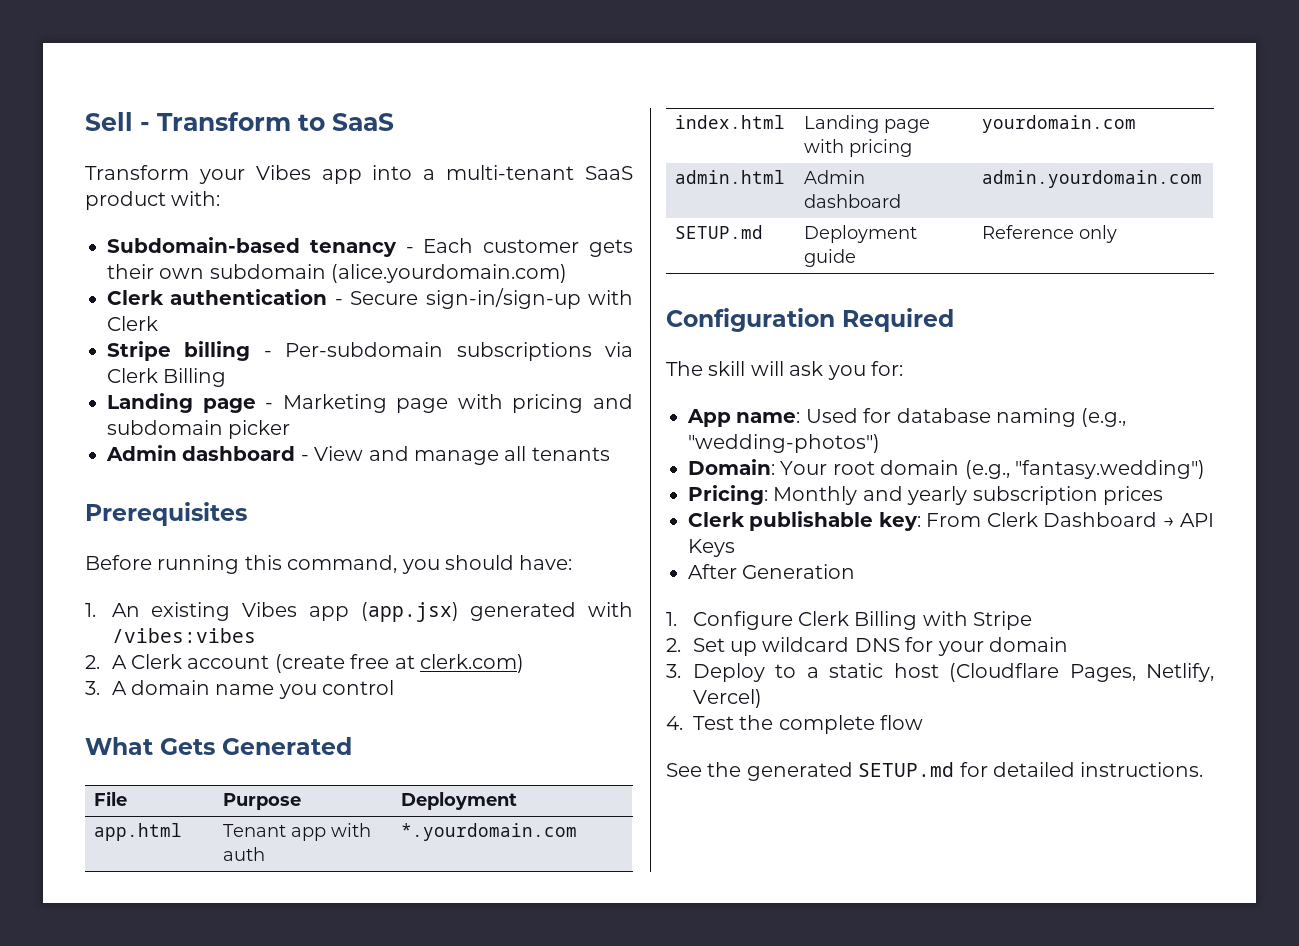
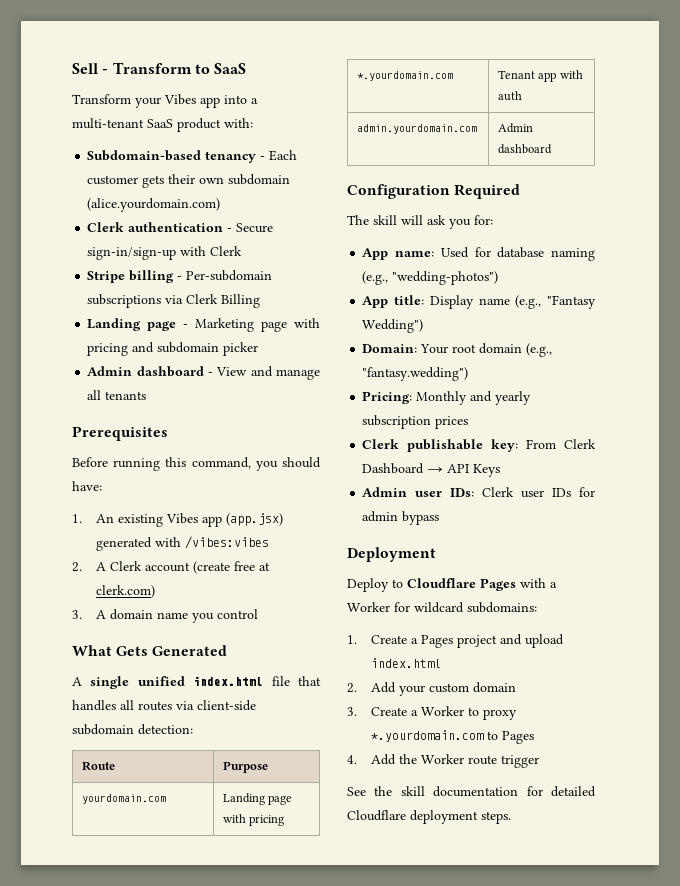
[94,791,128,806] [223,793,302,810] [401,792,518,810] [94,823,183,841] [223,823,372,841] [223,847,266,861] [401,823,578,841] [675,115,786,129] [804,115,931,133] [804,139,913,157] [982,115,1137,133] [675,170,786,184] [804,170,866,184] [804,194,902,208] [982,170,1203,188] [675,225,764,239] [804,225,918,243] [804,249,857,267] [982,225,1118,243] // File | Purpose | Deployment // app.html | Tenant app with auth | *.yourdomain.com // index.html | Landing page with pricing | yourdomain.com // admin.html | Admin dashboard | admin.yourdomain.com // SETUP.md | Deployment guide | Reference only -> [72,676,321,689] [72,700,256,711] [72,724,193,735] [82,761,116,771] [223,761,269,773] [82,794,167,804] [223,793,293,805] [223,814,285,826] [357,71,454,81] [498,70,583,82] [498,91,523,101] [357,124,478,134] [498,123,534,133] [498,144,553,154] // A single unified index.html file that handles all routes via client-side subdomain detection: // Route | Purpose // yourdomain.com | Landing page with pricing // *.yourdomain.com | Tenant app with auth // admin.yourdomain.com | Admin dashboard
(880, 443) none -> [362,295,596,309] [362,319,424,333] // App title: Display name (e.g., "Fantasy Wedding")
[688,564,856,579] [666,611,1033,630] [666,637,1068,656] [666,663,1214,682] [692,689,762,708] [666,715,924,734] [666,762,1204,781] After Generation // 1. Configure Clerk Billing with Stripe // 2. Set up wildcard DNS for your domain // 3. Deploy to a static host (Cloudflare Pages, Netlify, Vercel) // 4. Test the complete flow // See the generated SETUP.md for detailed instructions. -> [362,487,595,498] [362,511,440,525] [347,547,436,562] [347,578,557,592] [347,602,537,613] [347,634,564,648] [370,658,441,668] [347,682,516,696] [347,706,517,720] [370,730,534,744] [347,754,539,768] [347,786,596,797] [347,810,511,824] Admin user IDs: Clerk user IDs for admin bypass // Deployment // Deploy to Cloudflare Pages with a Worker for wildcard subdomains: // 1. Create a Pages project and upload index.html // 2. Add your custom domain // 3. Create a Worker to proxy *.yourdomain.com to Pages // 4. Add the Worker route trigger // See the skill documentation for detailed Cloudflare deployment steps.

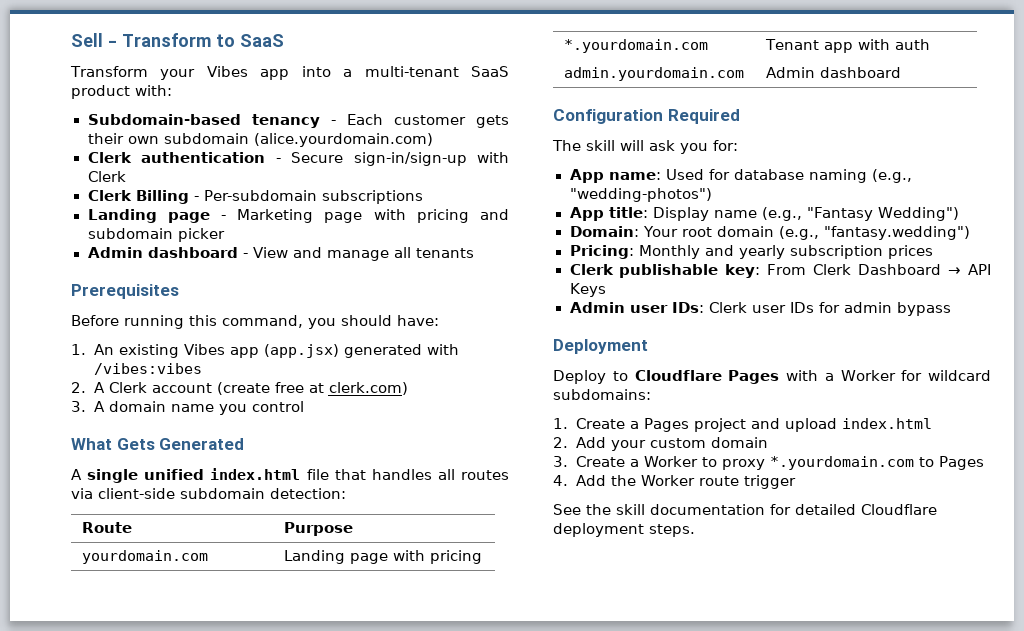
[87,270,175,283] Stripe billing -> [87,190,189,204] Clerk Billing
[165,294,261,308] via Clerk Billing -> (424, 197) none

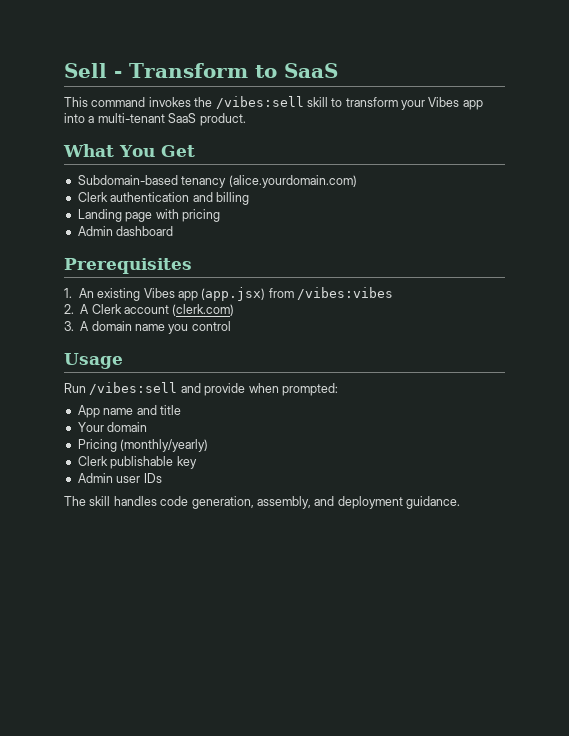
[70,66,148,77] Transform -> [64,96,398,109] This command invokes the /vibes:sell skill to transform
[71,85,172,99] [87,114,510,128] [87,133,433,147] [87,152,509,166] [87,171,126,182] [87,190,424,204] [87,209,510,223] [87,228,225,242] [87,247,474,261] [71,284,179,299] [71,315,439,329] product with: // Subdomain-based tenancy - Each customer gets their own subdomain (alice.yourdomain.com) // Clerk authentication - Secure sign-in/sign-up with Clerk // Clerk Billing - Per-subdomain subscriptions // Landing page - Marketing page with pricing and subdomain picker // Admin dashboard - View and manage all tenants // Prerequisites // Before running this command, you should have: -> [199,113,246,126] [63,144,195,157] [77,175,357,188] [77,192,249,205] [77,209,220,222] [77,226,174,236] [64,258,192,274] product. // What You Get // Subdomain-based tenancy (alice.yourdomain.com) // Clerk authentication and billing // Landing page with pricing // Admin dashboard // Prerequisites
[343,344,459,358] generated with -> [268,288,294,298] from
[216,382,408,395] (create free at clerk.com) -> [172,304,235,316] (clerk.com)
[71,438,245,450] [71,468,509,483] [71,488,346,499] [81,522,132,533] [283,522,353,536] [81,550,208,564] [283,550,482,564] [563,39,708,53] [764,39,930,53] [563,67,744,81] [765,67,901,78] [553,109,740,124] [552,140,738,154] [569,169,912,183] [569,188,712,202] [569,207,960,221] [569,226,971,240] [569,245,933,259] [569,264,991,278] [569,283,606,297] [569,302,951,316] [553,339,648,354] [553,370,991,384] [553,389,651,400] [553,418,932,432] [553,437,768,451] [553,456,985,470] [553,475,797,489] [553,504,937,515] [553,523,695,537] What Gets Generated // A single unified index.html file that handles all routes via client-side subdomain detection: // Route | Purpose // yourdomain.com | Landing page with pricing // *.yourdomain.com | Tenant app with auth // admin.yourdomain.com | Admin dashboard // Configuration Required // The skill will ask you for: // App name: Used for database naming (e.g., "wedding-photos") // App title: Display name (e.g., "Fantasy Wedding") // Domain: Your root domain (e.g., "fantasy.wedding") // Pricing: Monthly and yearly subscription prices // Clerk publishable key: From Clerk Dashboard → API Keys // Admin user IDs: Clerk user IDs for admin bypass // Deployment // Deploy to Cloudflare Pages with a Worker for wildcard subdomains: // 1. Create a Pages project and upload index.html // 2. Add your custom domain // 3. Create a Worker to proxy *.yourdomain.com to Pages // 4. Add the Worker route trigger // See the skill documentation for detailed Cloudflare deployment steps. -> [64,353,123,369] [64,382,338,396] [77,405,181,418] [77,422,148,432] [77,439,209,452] [77,456,197,469] [77,473,162,483] [64,496,460,509] Usage // Run /vibes:sell and provide when prompted: // App name and title // Your domain // Pricing (monthly/yearly) // Clerk publishable key // Admin user IDs // The skill handles code generation, assembly, and deployment guidance.

